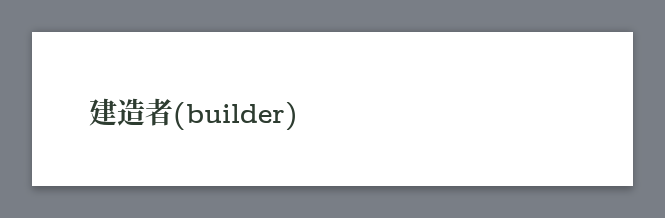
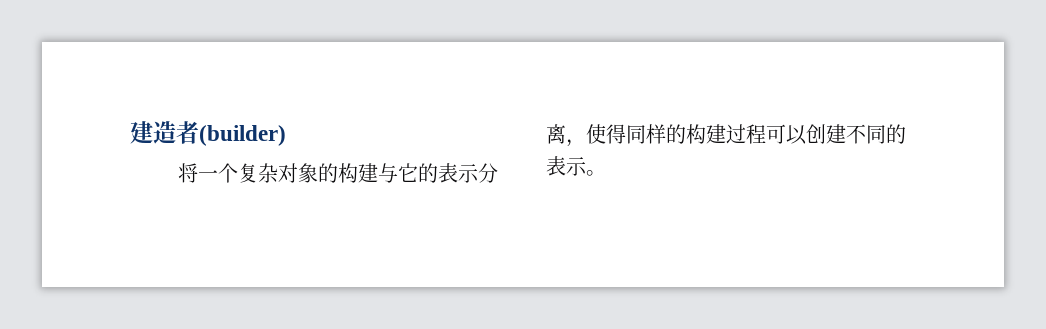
(298, 116) none -> [178,163,499,183] [546,124,906,147] [546,156,606,176] // 将一个复杂对象的构建与它的表示分离，使得同样的构建过程可以创建不同的表示。

